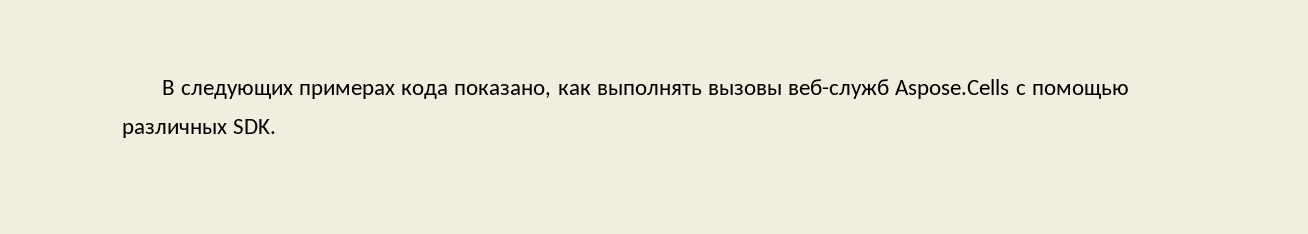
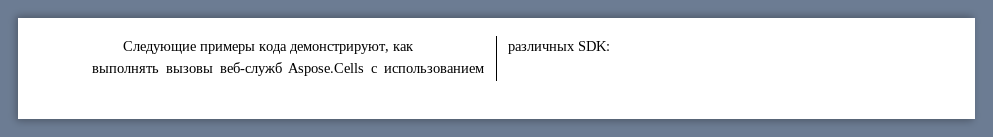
[161,80,552,99] В следующих примерах кода показано, -> [123,41,390,54] Следующие примеры кода демонстрируют,
[1031,84,1129,99] [122,119,277,138] помощью различных SDK. -> [384,66,484,73] [508,41,610,54] использованием различных SDK:

